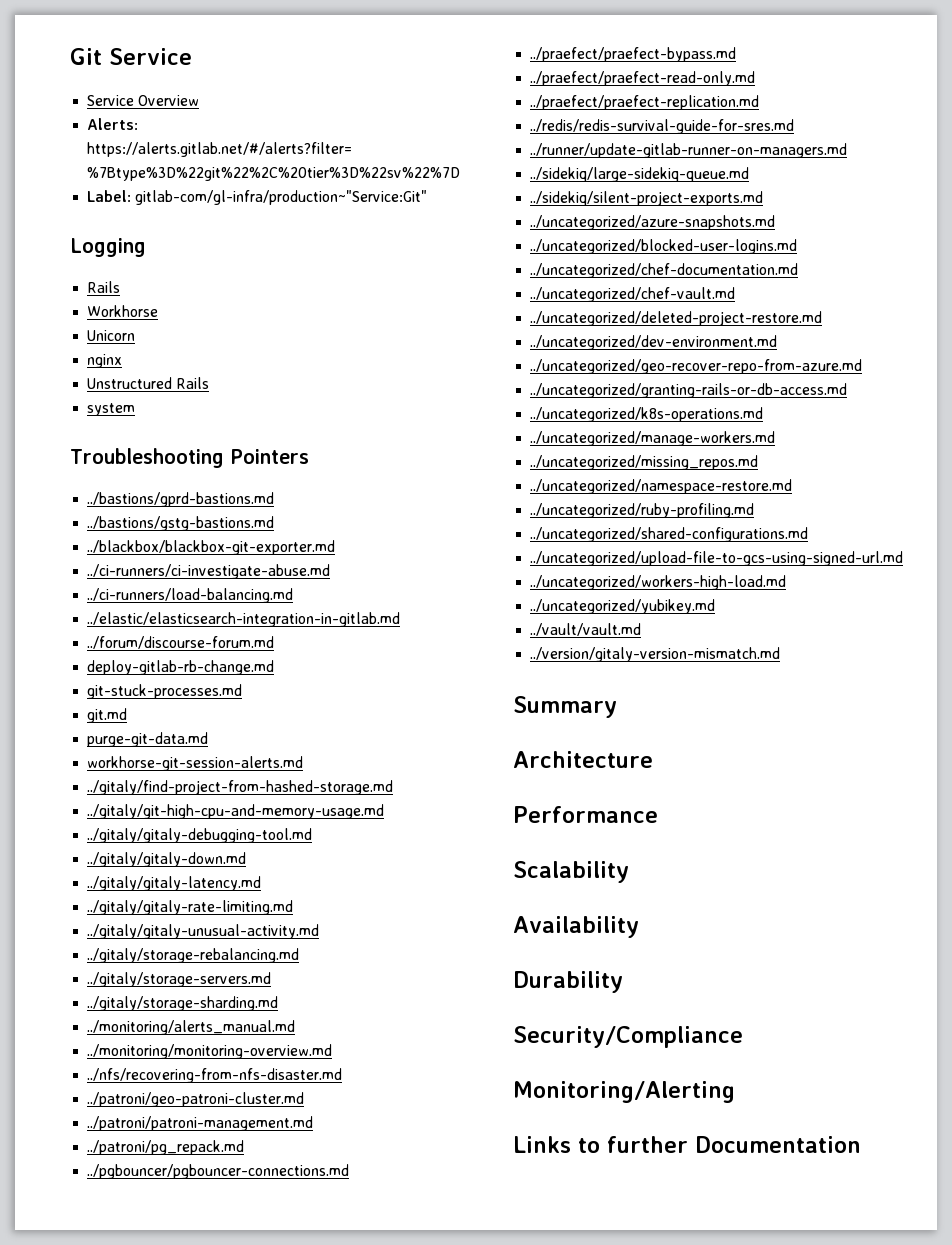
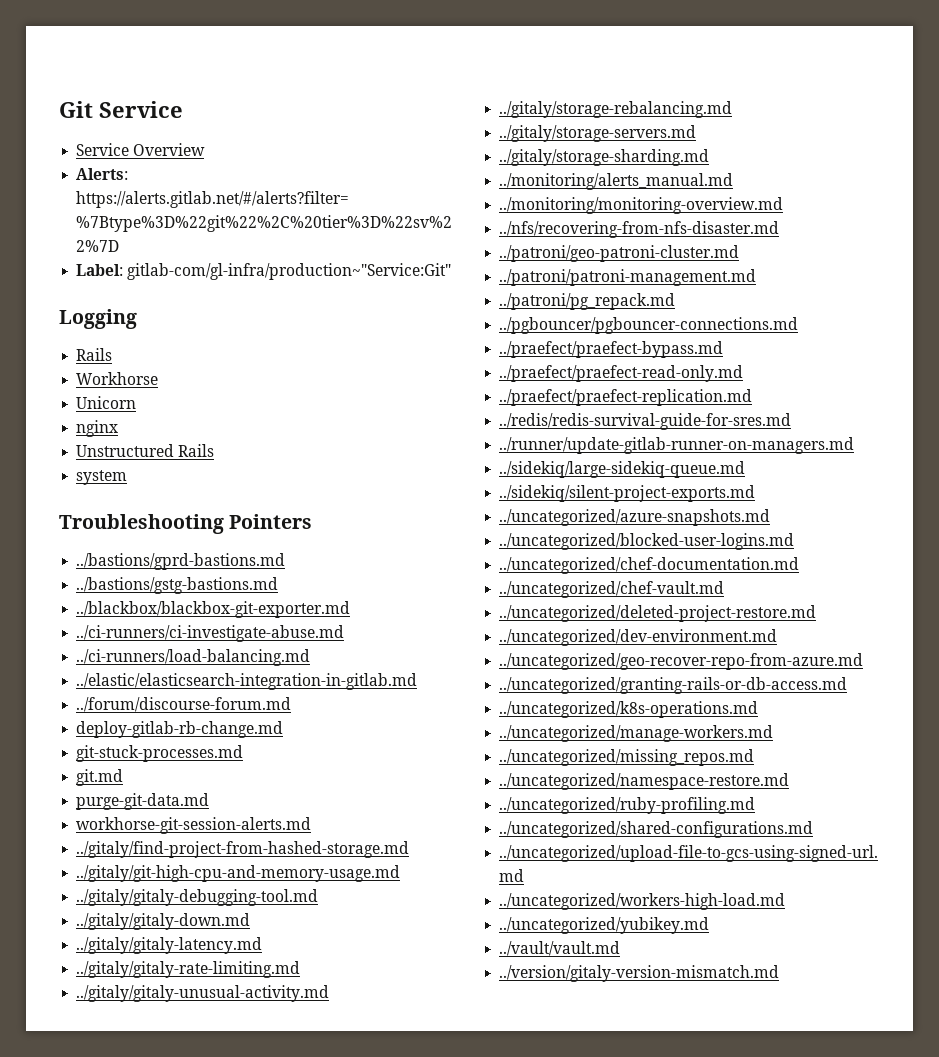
[513,696,617,718] [513,751,653,768] [513,806,658,823] [513,861,629,883] [513,916,639,938] [513,971,623,993] [513,1026,743,1048] [513,1081,735,1103] [513,1136,861,1153] // Summary // Architecture // Performance // Scalability // Availability // Durability // Security/Compliance // Monitoring/Alerting // Links to further Documentation -> (780, 973) none

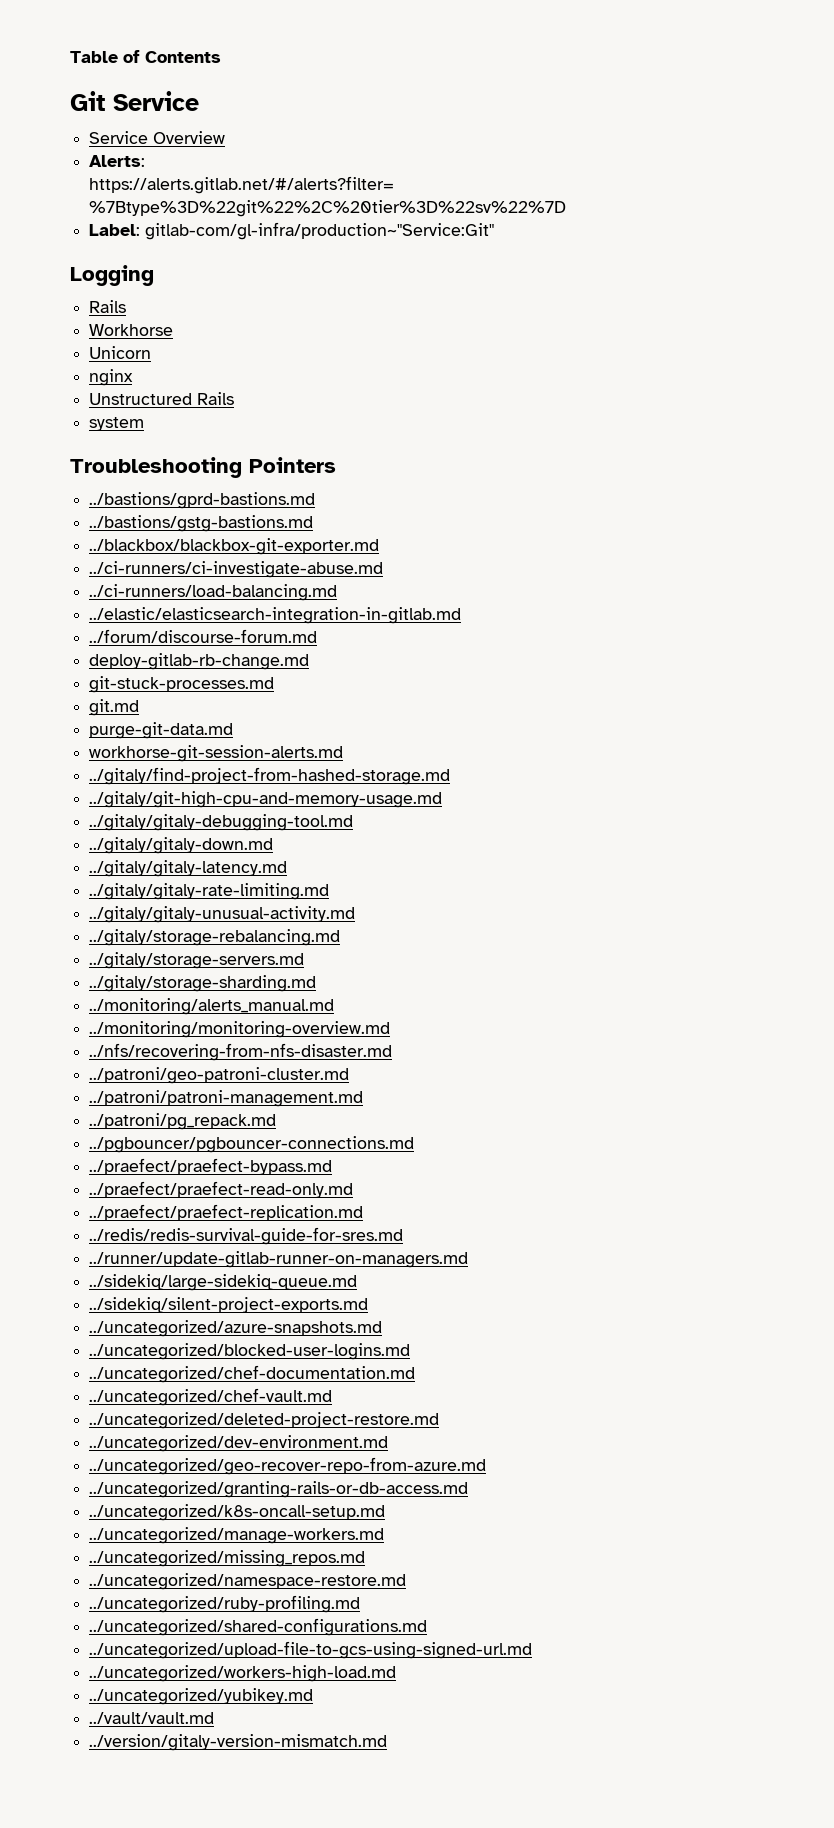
(59, 109) none -> [70,50,221,63] Table of Contents //
[499,701,759,718] ../uncategorized/k8s-operations.md -> [89,1504,386,1521] ../uncategorized/k8s-oncall-setup.md

